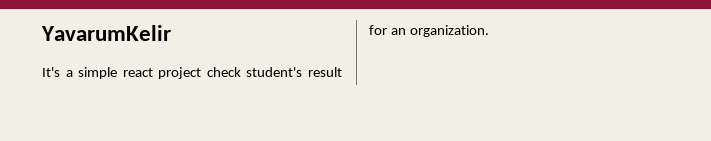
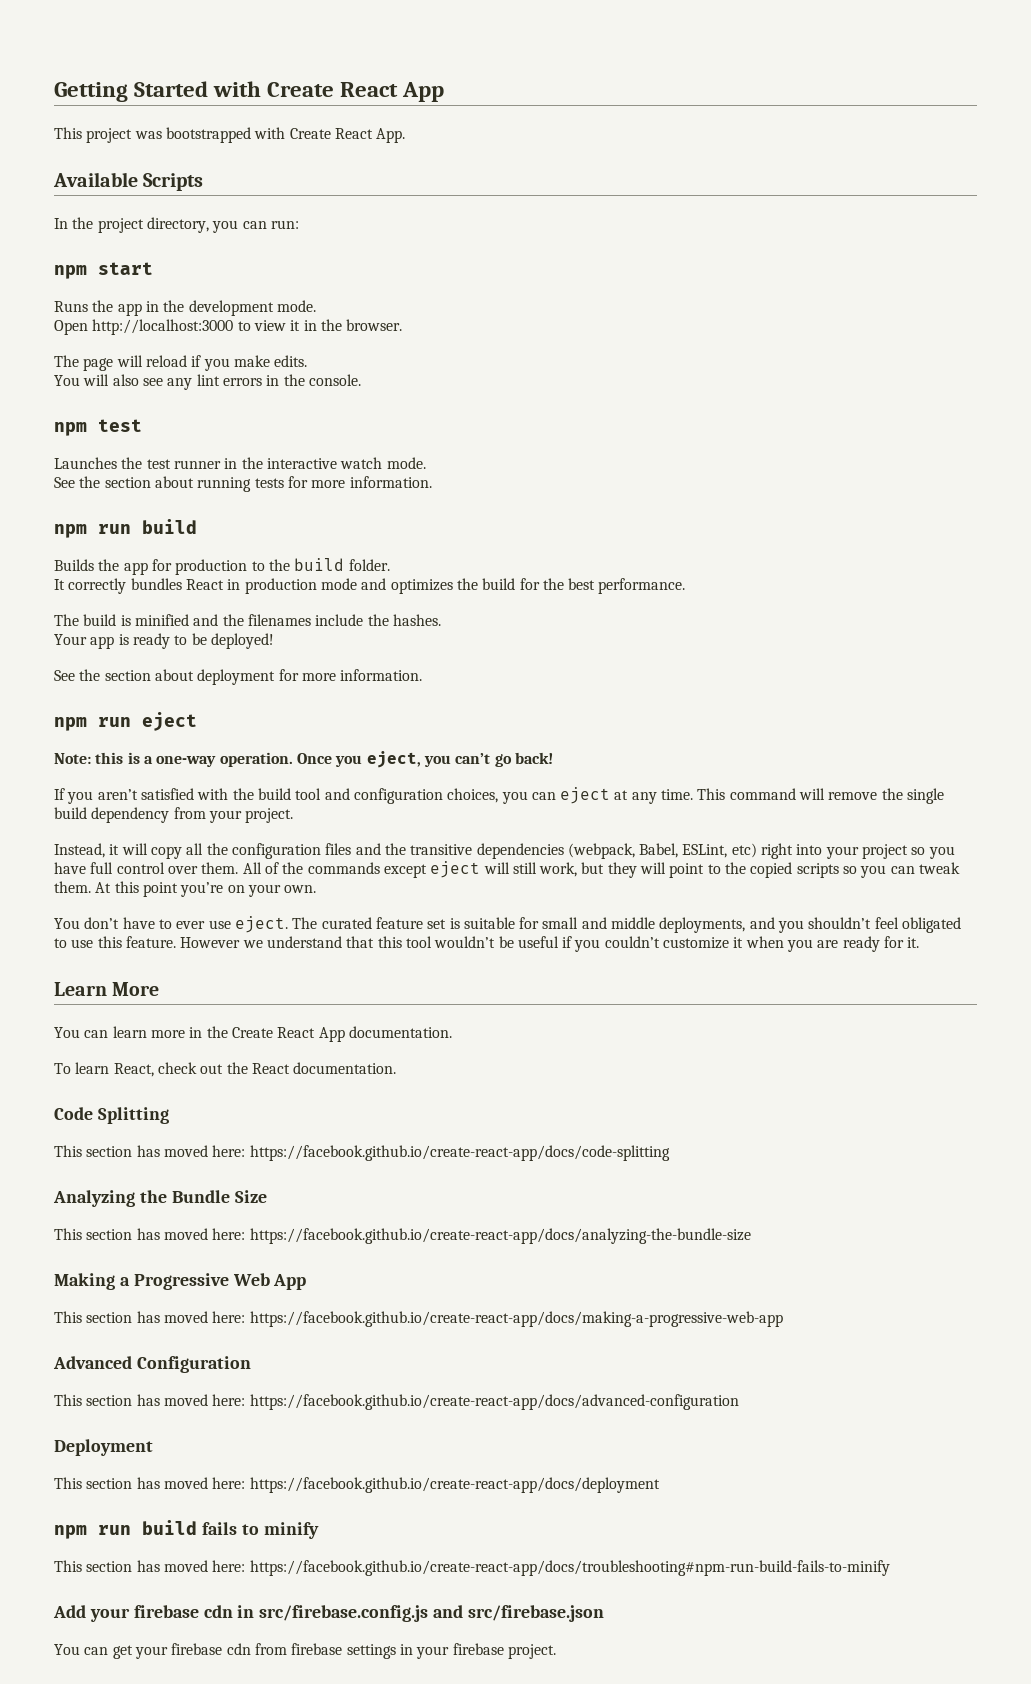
[41,25,171,41] [42,67,342,79] [369,25,489,37] YavarumKelir // It's a simple react project check student's result for an organization. -> [54,81,445,102] [54,127,406,143] [53,172,204,191] [54,217,299,233] [54,262,153,279] [54,300,316,316] [54,319,403,335] [54,355,308,371] [54,374,361,390] [54,419,142,436] [54,457,426,469] [54,476,432,492] [54,519,197,538] [54,558,390,575] [54,578,686,594] [54,614,441,626] [54,633,274,649] [54,669,423,685] [54,712,197,731] [54,751,553,768] [54,787,945,804] [54,807,294,823] [54,843,955,859] [54,861,961,878] [54,881,317,897] [54,916,962,933] [54,936,920,952] [54,982,160,996] [54,1026,452,1042] [54,1062,397,1077] [54,1107,169,1124] [54,1145,670,1161] [53,1190,267,1207] [54,1228,751,1244] [54,1273,307,1290] [54,1311,783,1327] [53,1356,251,1373] [54,1394,739,1410] [54,1439,153,1456] [54,1477,660,1493] [54,1520,319,1539] [54,1560,890,1576] [53,1605,605,1622] [54,1643,556,1659] Getting Started with Create React App // This project was bootstrapped with Create React App. // Available Scripts // In the project directory, you can run: // npm start // Runs the app in the development mode. // Open http://localhost:3000 to view it in the browser. // The page will reload if you make edits. // You will also see any lint errors in the console. // npm test // Launches the test runner in the interactive watch mode. // See the section about running tests for more information. // npm run build // Builds the app for production to the build folder. // It correctly bundles React in production mode and optimizes the build for the best performance. // The build is minified and the filenames include the hashes. // Your app is ready to be deployed! // See the section about deployment for more information. // npm run eject // Note: this is a one-way operation. Once you eject, you can’t go back! // If you aren’t satisfied with the build tool and configuration choices, you can eject at any time. This command will remove the single build dependency from your project. // Instead, it will copy all the configuration files and the transitive dependencies (webpack, Babel, ESLint, etc) right into your project so you have full control over them. All of the commands except eject will still work, but they will point to the copied scripts so you can tweak them. At this point you’re on your own. // You don’t have to ever use eject. The curated feature set is suitable for small and middle deployments, and you shouldn’t feel obligated to use this feature. However we understand that this tool wouldn’t be useful if you couldn’t customize it when you are ready for it. // Learn More // You can learn more in the Create React App documentation. // To learn React, check out the React documentation. // Code Splitting // This section has moved here: https://facebook.github.io/create-react-app/docs/code-splitting // Analyzing the Bundle Size // This section has moved here: https://facebook.github.io/create-react-app/docs/analyzing-the-bundle-size // Making a Progressive Web App // This section has moved here: https://facebook.github.io/create-react-app/docs/making-a-progressive-web-app // Advanced Configuration // This section has moved here: https://facebook.github.io/create-react-app/docs/advanced-configuration // Deployment // This section has moved here: https://facebook.github.io/create-react-app/docs/deployment // npm run build fails to minify // This section has moved here: https://facebook.github.io/create-react-app/docs/troubleshooting#npm-run-build-fails-to-minify // Add your firebase cdn in src/firebase.config.js and src/firebase.json // You can get your firebase cdn from firebase settings in your firebase project.

